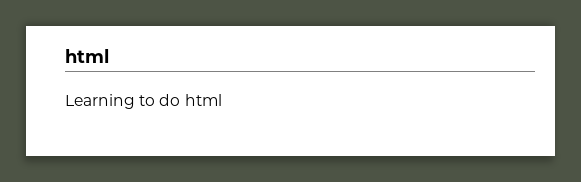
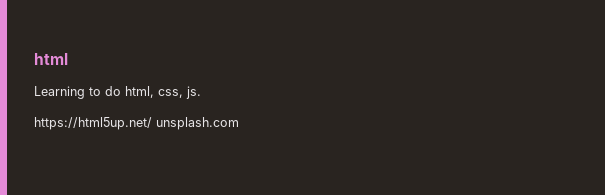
[184,94,222,106] html -> [125,86,201,99] [34,117,239,130] html, css, js. // https://html5up.net/ unsplash.com

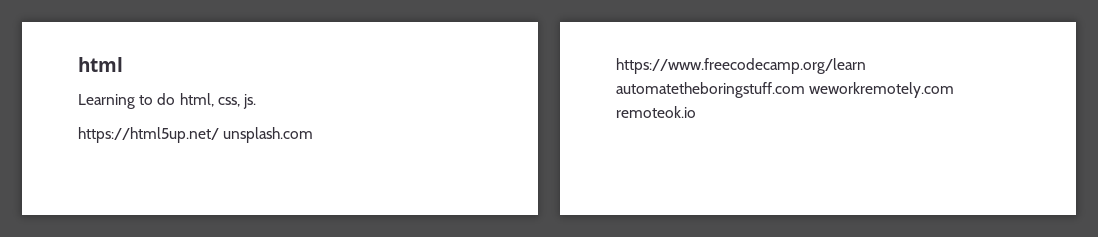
(239, 123) none -> [616,58,866,74] [616,82,955,98] [616,106,696,118] https://www.freecodecamp.org/learn automatetheboringstuff.com weworkremotely.com remoteok.io

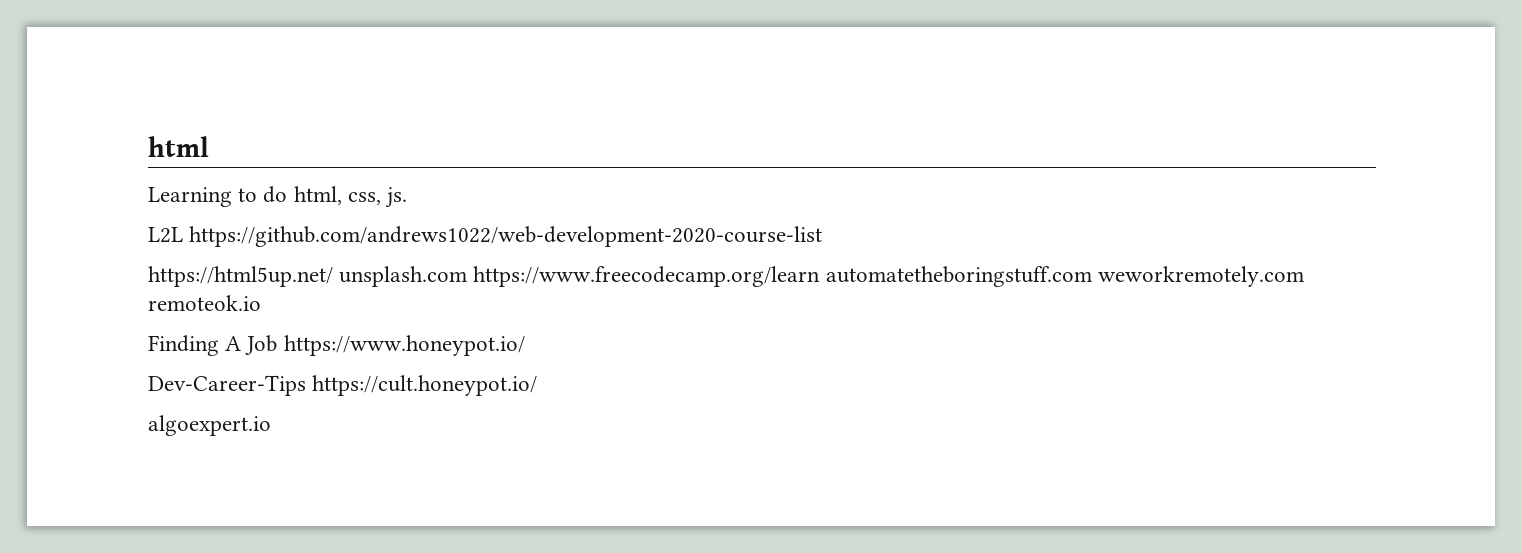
(256, 101) none -> [148,226,823,247] // L2L https://github.com/andrews1022/web-development-2020-course-list
(696, 112) none -> [148,335,525,356] [148,375,538,396] [148,415,271,436] // Finding A Job https://www.honeypot.io/ // Dev-Career-Tips https://cult.honeypot.io/ // algoexpert.io

